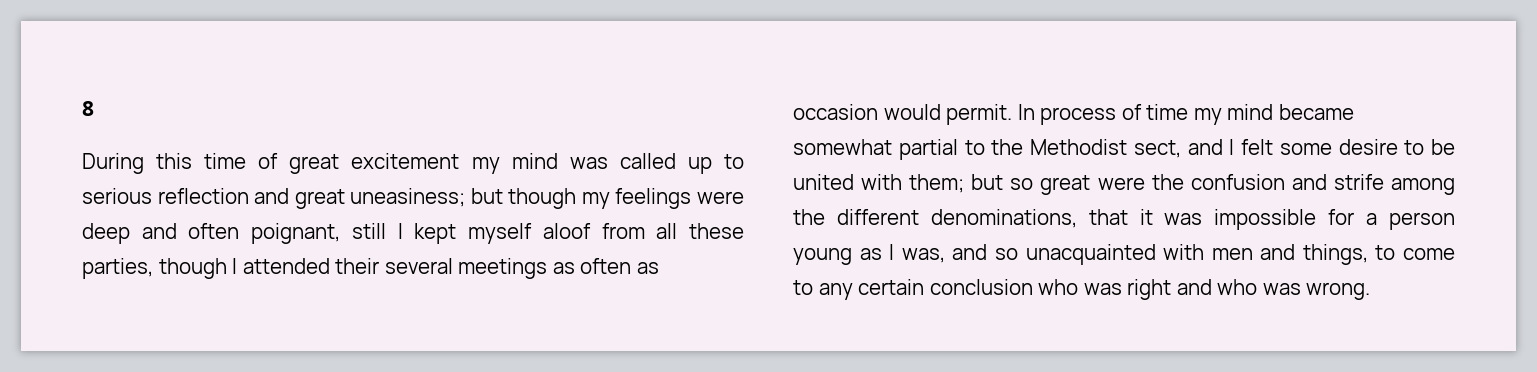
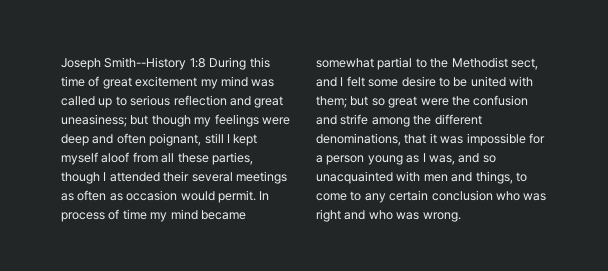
[82,101,94,116] 8 // -> [61,57,206,70] Joseph Smith--History 1:8

